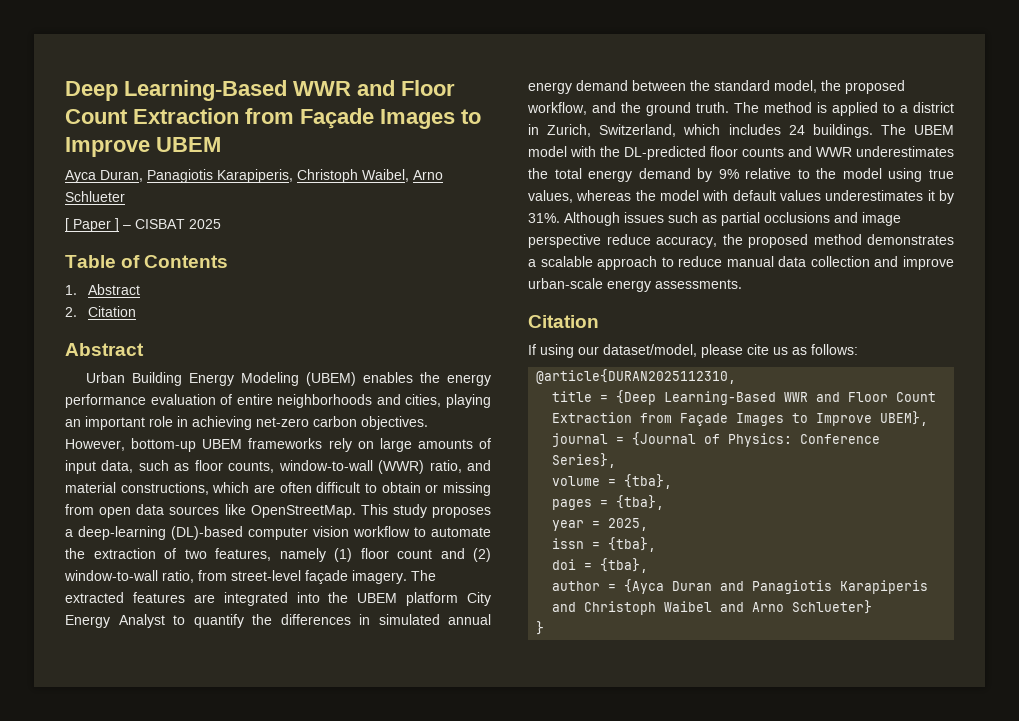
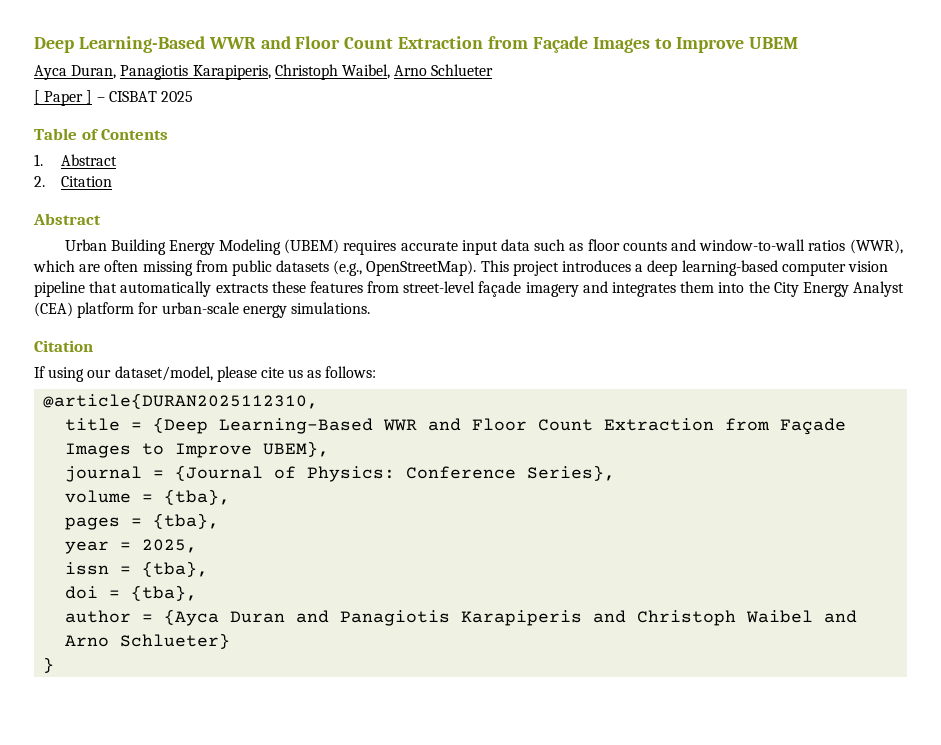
[363,372,491,386] [65,394,491,408] [65,416,428,430] [65,438,491,452] [65,460,492,474] [65,482,491,496] [65,504,491,518] [65,526,491,540] [65,548,491,562] [64,570,436,584] [65,592,491,606] [65,614,491,628] [528,80,905,94] [527,102,954,116] [528,124,954,138] [528,146,954,160] [528,168,954,182] [528,190,954,204] [528,212,901,226] [528,234,954,248] [528,256,954,270] enables the energy performance evaluation of entire neighborhoods and cities, playing an important role in achieving net-zero carbon objectives. However, bottom-up UBEM frameworks rely on large amounts of input data, such as floor counts, window-to-wall (WWR) ratio, and material constructions, which are often difficult to obtain or missing from open data sources like OpenStreetMap. This study proposes a deep-learning (DL)-based computer vision workflow to automate the extraction of two features, namely (1) floor count and (2) window-to-wall ratio, from street-level façade imagery. The extracted features are integrated into the UBEM platform City Energy Analyst to quantify the differences in simulated annual energy demand between the standard model, the proposed workflow, and the ground truth. The method is applied to a district in Zurich, Switzerland, which includes 24 buildings. The UBEM model with the DL-predicted floor counts and WWR underestimates the total energy demand by 9% relative to the model using true values, whereas the model with default values underestimates it by 31%. Although issues such as partial occlusions and image perspective reduce accuracy, the proposed method demonstrates a scalable approach to reduce manual data collection and improve -> [343,239,903,255] [33,260,888,276] [34,281,905,297] [34,302,159,318] requires accurate input data such as floor counts and window-to-wall ratios (WWR), which are often missing from public datasets (e.g., OpenStreetMap). This project introduces a deep learning-based computer vision pipeline that automatically extracts these features from street-level façade imagery and integrates them into the City Energy Analyst (CEA) platform for
[655,279,742,289] assessments. -> [290,302,370,314] simulations.

